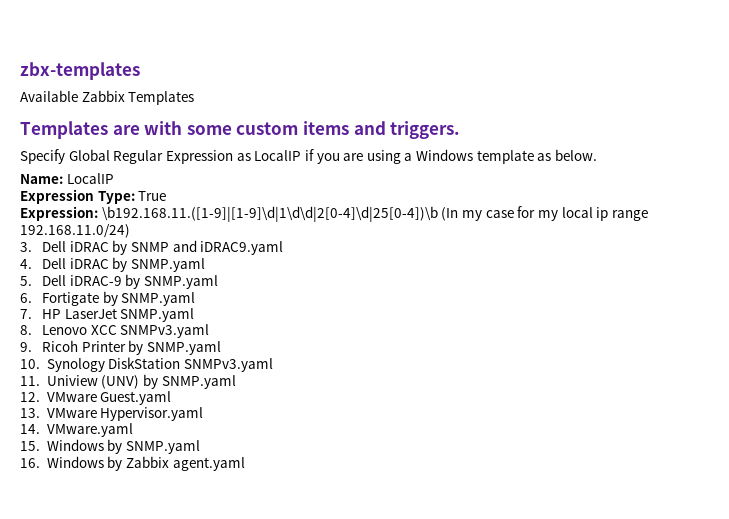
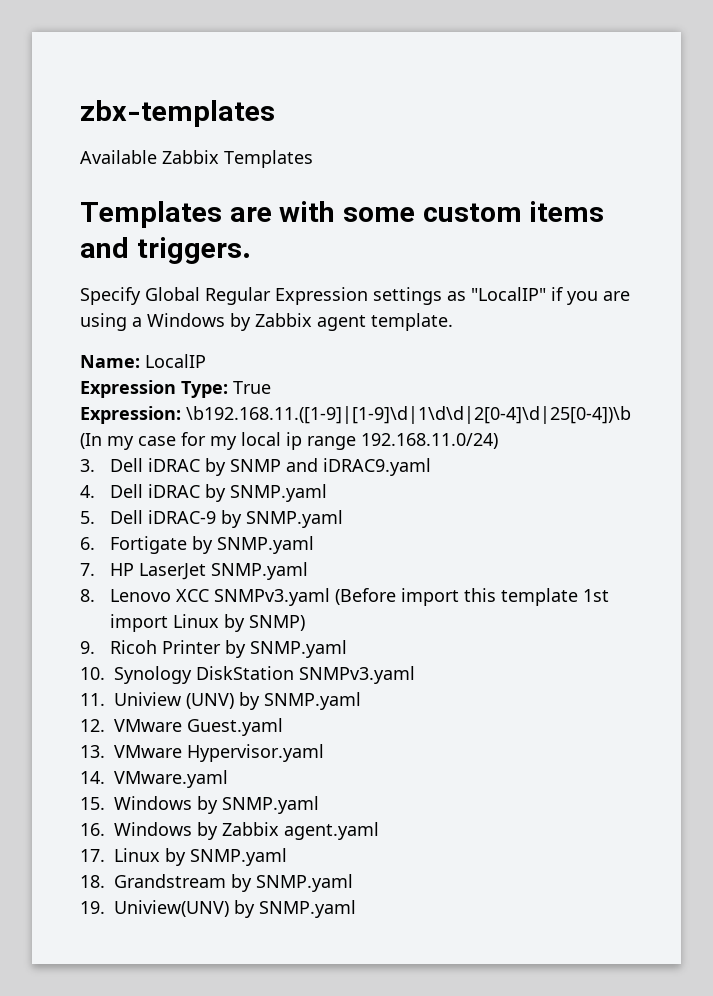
[236,150,302,161] as LocalIP -> [373,287,546,305] settings as "LocalIP"
[476,149,598,164] template as below. -> [230,313,453,331] by Zabbix agent template.
(210, 331) none -> [335,588,610,606] [110,614,306,632] (Before import this template 1st import Linux by SNMP)
(245, 464) none -> [80,848,287,866] [80,874,353,892] [80,900,356,918] // 17. Linux by SNMP.yaml // 18. Grandstream by SNMP.yaml // 19. Uniview(UNV) by SNMP.yaml

